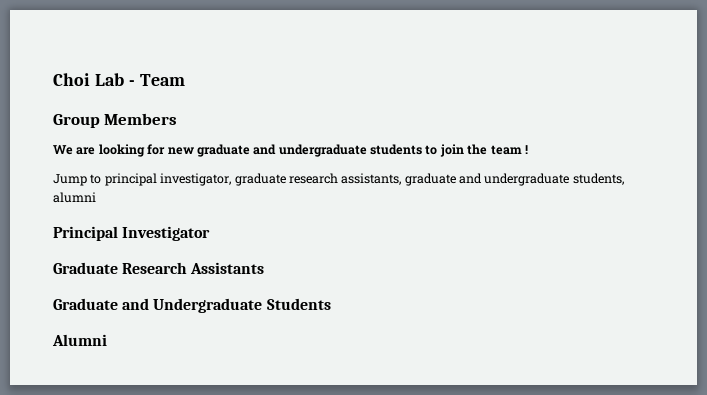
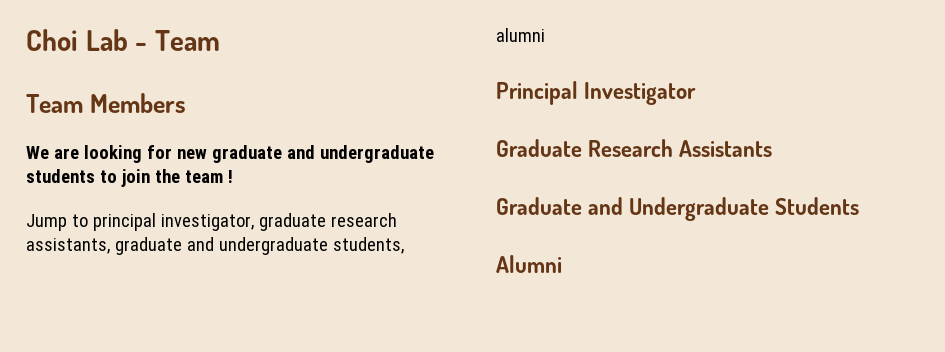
[53,114,100,128] Group -> [26,94,83,113] Team

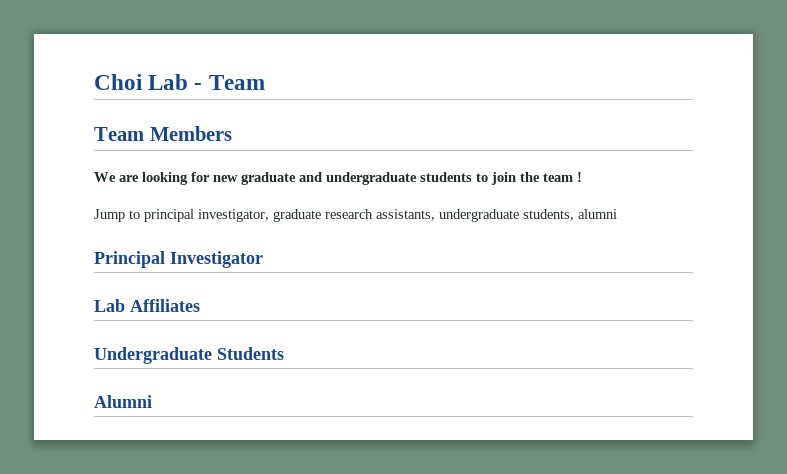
[114,237,214,255] graduate and -> (435, 215) none
[496,139,773,157] [496,197,624,215] Graduate Research Assistants // Graduate and -> [94,299,200,312] Lab Affiliates //

